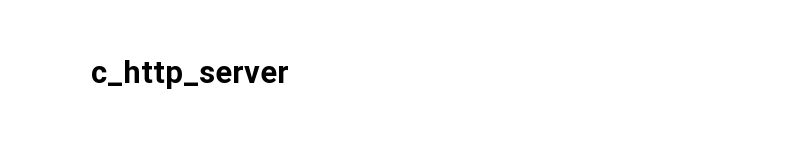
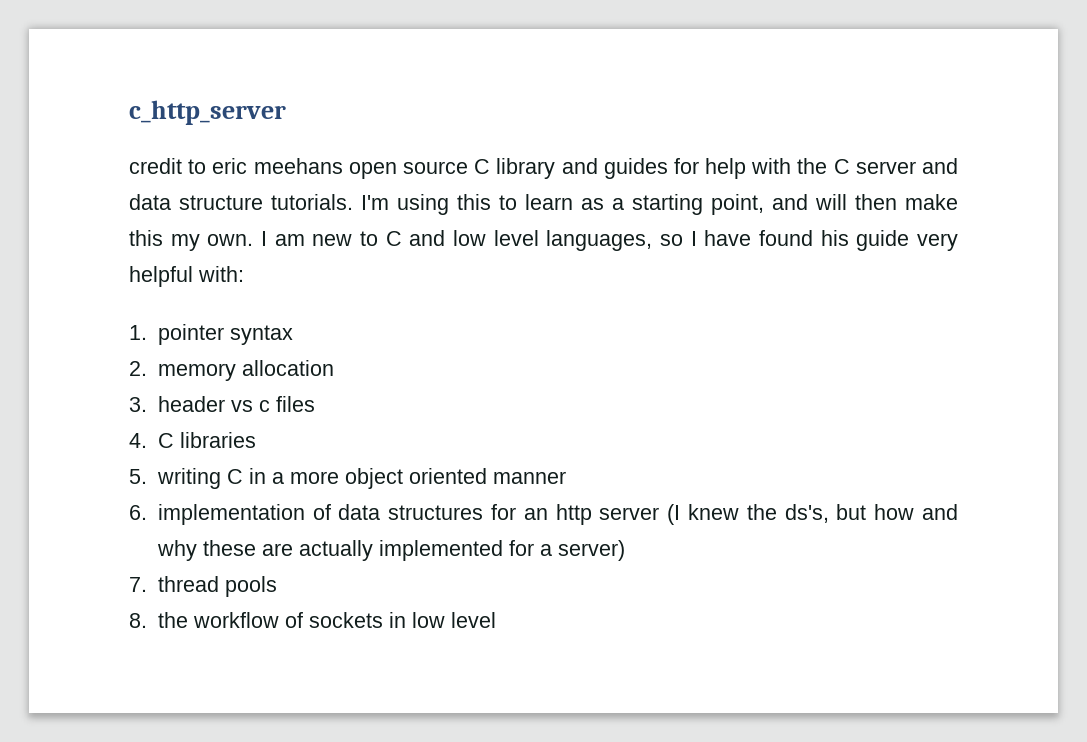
(289, 74) none -> [129,158,958,179] [129,194,958,215] [129,230,958,251] [129,266,244,287] [129,324,293,345] [129,360,334,381] [129,396,315,412] [129,432,256,448] [129,468,566,489] [129,504,959,525] [156,540,625,561] [129,576,277,597] [129,612,496,628] // credit to eric meehans open source C library and guides for help with the C server and data structure tutorials. I'm using this to learn as a starting point, and will then make this my own. I am new to C and low level languages, so I have found his guide very helpful with: // 1. pointer syntax // 2. memory allocation // 3. header vs c files // 4. C libraries // 5. writing C in a more object oriented manner // 6. implementation of data structures for an http server (I knew the ds's, but how and why these are actually implemented for a server) // 7. thread pools // 8. the workflow of sockets in low level

